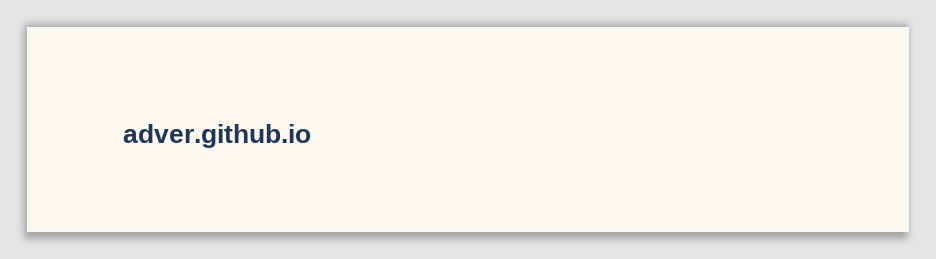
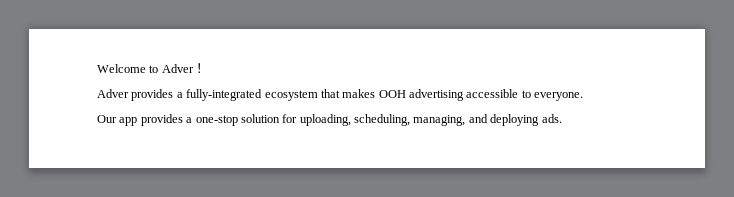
[123,124,311,148] adver.github.io -> [97,63,206,73] [97,89,584,101] [97,114,562,126] Welcome to Adver！ // Adver provides a fully-integrated ecosystem that makes OOH advertising accessible to everyone. // Our app provides a one-stop solution for uploading, scheduling, managing, and deploying ads.

